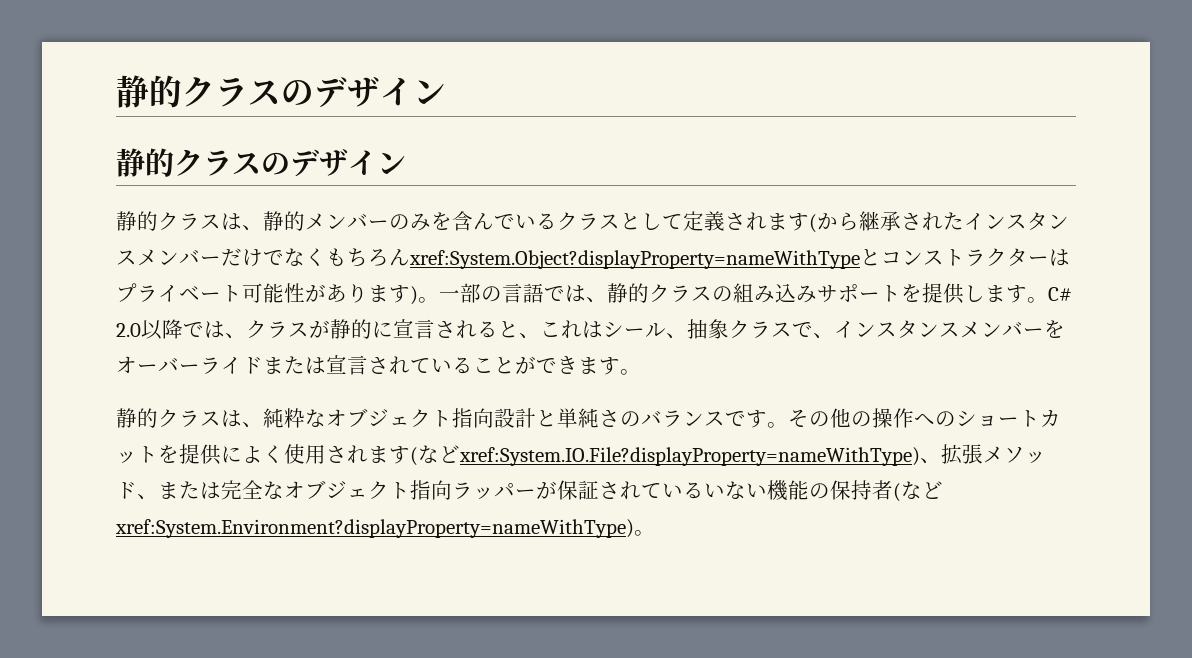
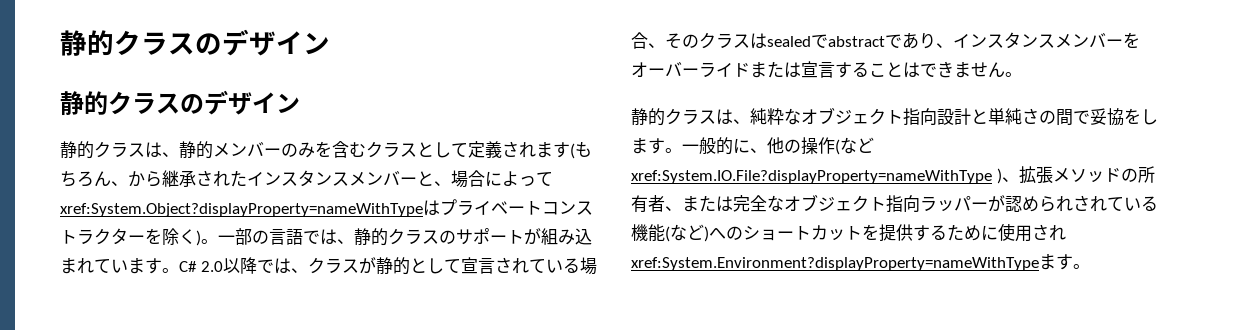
[473,212,557,230] んでいる -> [349,142,366,157] む
(817, 223) none -> [575,141,592,157] [60,171,128,187] もちろん、
[221,248,1070,269] [116,283,410,303] だけでなくもちろんxref:System.Object?displayProperty=nameWithTypeとコンストラクターはプライベート可能性があります -> [417,170,553,188] [60,199,593,217] [60,228,196,245] と、場合によってxref:System.Object?displayProperty=nameWithTypeはプライベートコンストラクターを除く
[733,283,985,304] 組み込みサポートを提供し -> [456,228,592,245] [60,258,128,274] サポートが組み込まれてい
[372,319,813,339] に宣言されると、これはシール、抽象クラスで -> [409,257,597,275] [631,32,936,49] として宣言されている場合、そのクラスはsealedでabstractであり
[368,356,620,375] されていることができます -> [835,61,1005,78] することはできません
[641,408,1061,428] [116,444,920,466] バランスです。その他の操作へのショートカットを提供によく使用されます(などxref:System.IO.File?displayProperty=nameWithType) -> [1056,108,1158,126] [631,137,874,155] [631,168,1002,184] 間で妥協をします。一般的に、他の操作(などxref:System.IO.File?displayProperty=nameWithType )
(137, 490) none -> [1120,166,1155,183] [631,195,665,213] の所有者
[557,480,943,502] [115,519,634,538] 保証されているいない機能の保持者(などxref:System.Environment?displayProperty=nameWithType) -> [1005,195,1158,212] [631,223,1066,242] [631,254,1073,271] 認められされている機能(など)へのショートカットを提供するために使用されxref:System.Environment?displayProperty=nameWithTypeます

